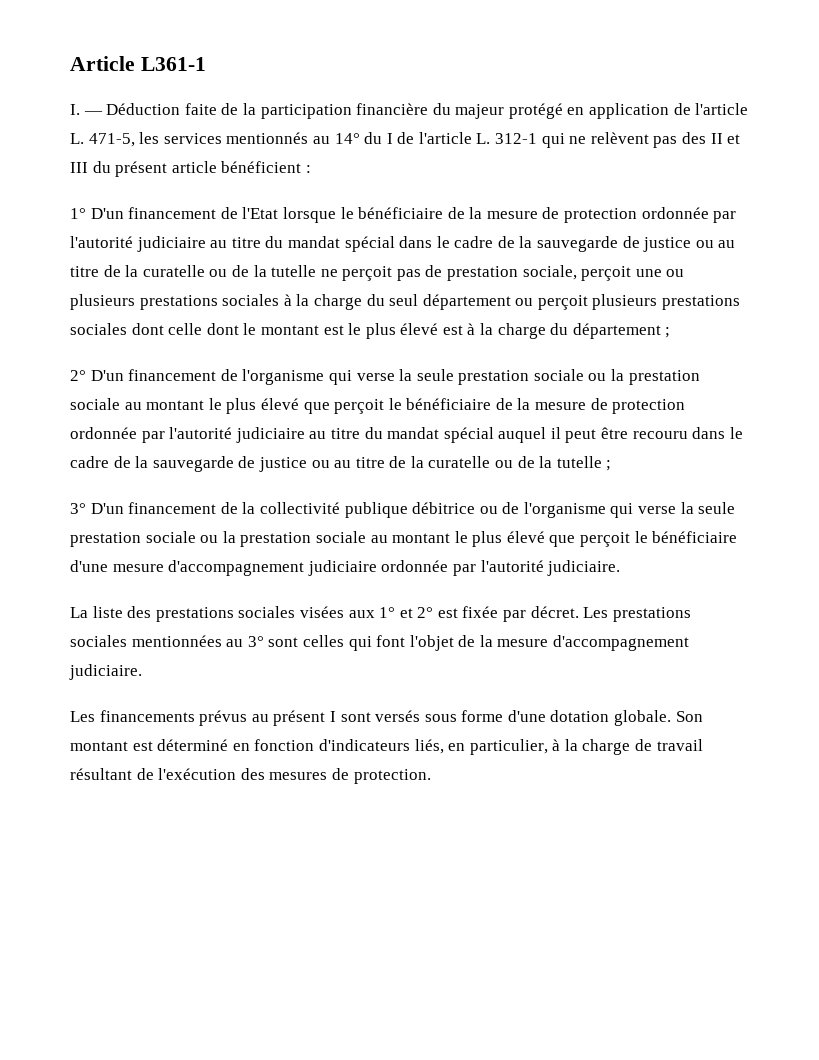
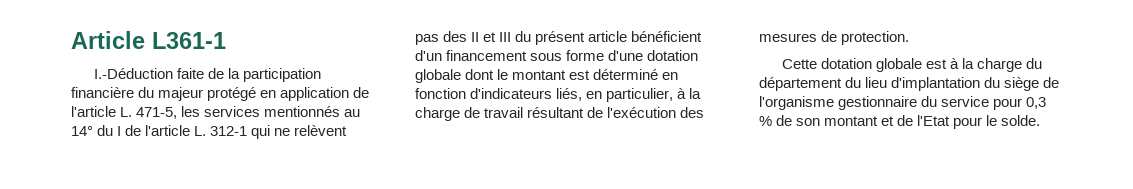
[70,103,181,115] I. ― Déduction -> [93,68,173,79] I.-Déduction
[305,165,311,173] [70,207,737,223] [70,236,736,252] [70,265,685,281] [70,294,741,310] [70,323,671,339] [70,369,700,385] [70,398,686,414] [70,427,743,443] [70,456,612,472] [70,502,736,518] [70,531,738,547] [70,560,621,576] [70,606,691,622] [70,635,690,651] [69,664,142,680] [70,710,421,726] : // 1° D'un financement de l'Etat lorsque le bénéficiaire de la mesure de protection ordonnée par l'autorité judiciaire au titre du mandat spécial dans le cadre de la sauvegarde de justice ou au titre de la curatelle ou de la tutelle ne perçoit pas de prestation sociale, perçoit une ou plusieurs prestations sociales à la charge du seul département ou perçoit plusieurs prestations sociales dont celle dont le montant est le plus élevé est à la charge du département ; // 2° D'un financement de l'organisme qui verse la seule prestation sociale ou la prestation sociale au montant le plus élevé que perçoit le bénéficiaire de la mesure de protection ordonnée par l'autorité judiciaire au titre du mandat spécial auquel il peut être recouru dans le cadre de la sauvegarde de justice ou au titre de la curatelle ou de la tutelle ; // 3° D'un financement de la collectivité publique débitrice ou de l'organisme qui verse la seule prestation sociale ou la prestation sociale au montant le plus élevé que perçoit le bénéficiaire d'une mesure d'accompagnement judiciaire ordonnée par l'autorité judiciaire. // La liste des prestations sociales visées aux 1° et 2° est fixée par décret. Les prestations sociales mentionnées au 3° sont celles qui font l'objet de la mesure d'accompagnement judiciaire. // Les financements prévus au présent I sont versés -> [415,50,528,61] d'un financement
[614,710,703,726] globale. Son -> [415,69,509,83] globale dont le
(431, 776) none -> [781,58,1043,72] [759,77,1060,91] [759,96,1047,110] [759,115,1041,129] // Cette dotation globale est à la charge du département du lieu d'implantation du siège de l'organisme gestionnaire du service pour 0,3 % de son montant et de l'Etat pour le solde.

